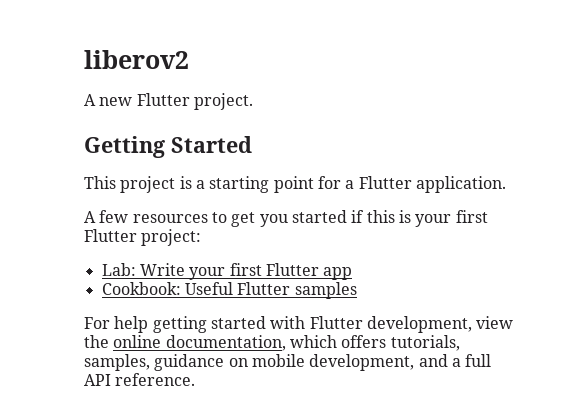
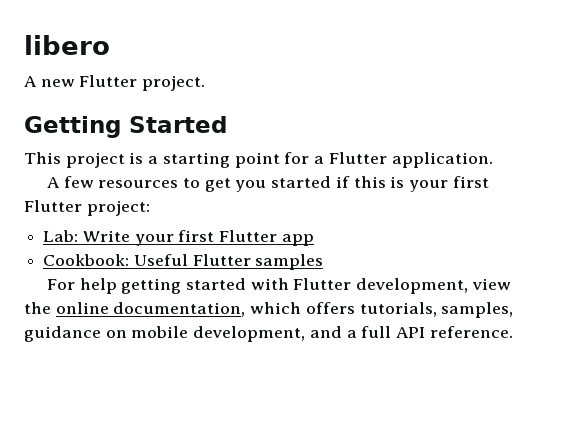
[84,50,189,69] liberov2 -> [24,35,110,55] libero

